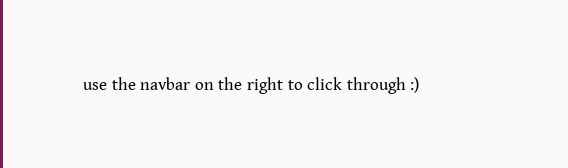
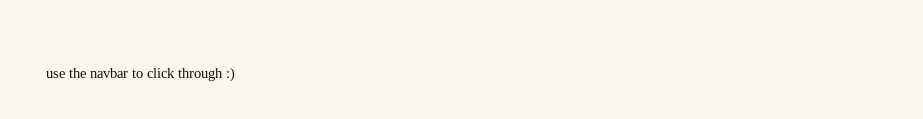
[194,77,283,94] on the right -> (128, 73) none

